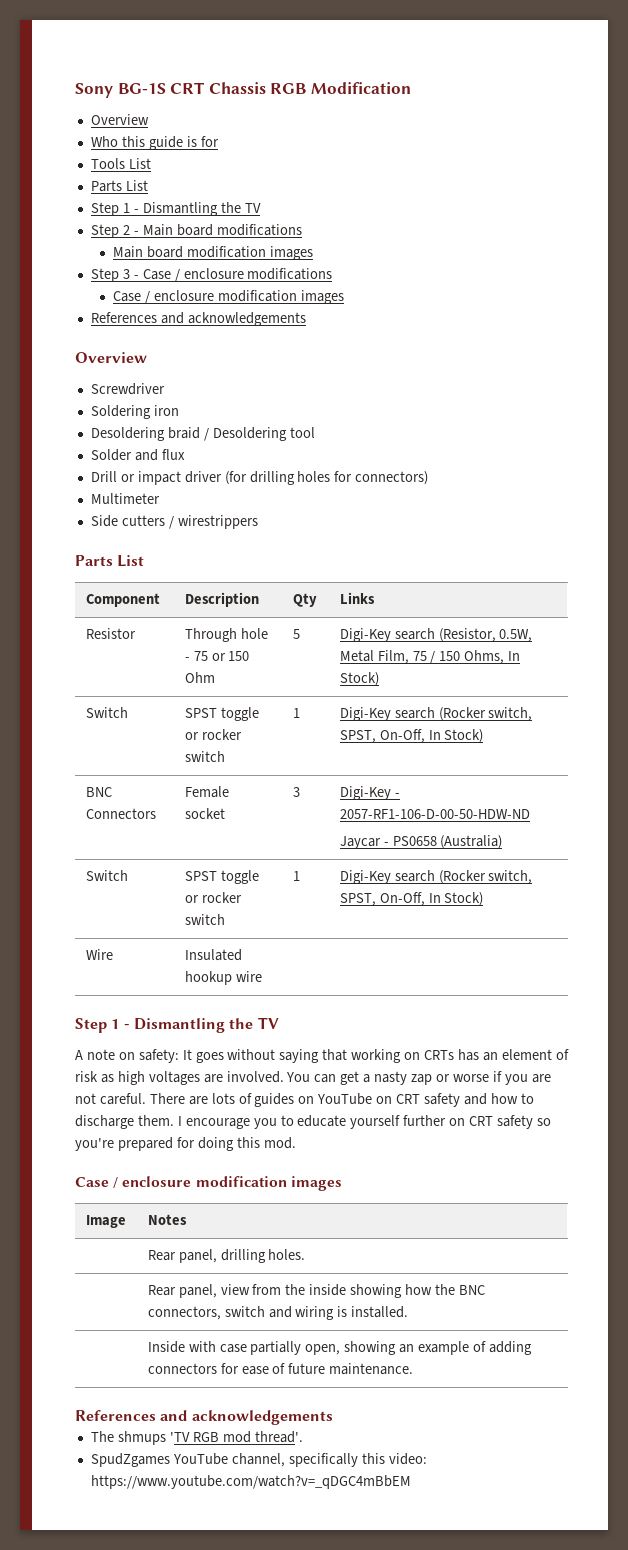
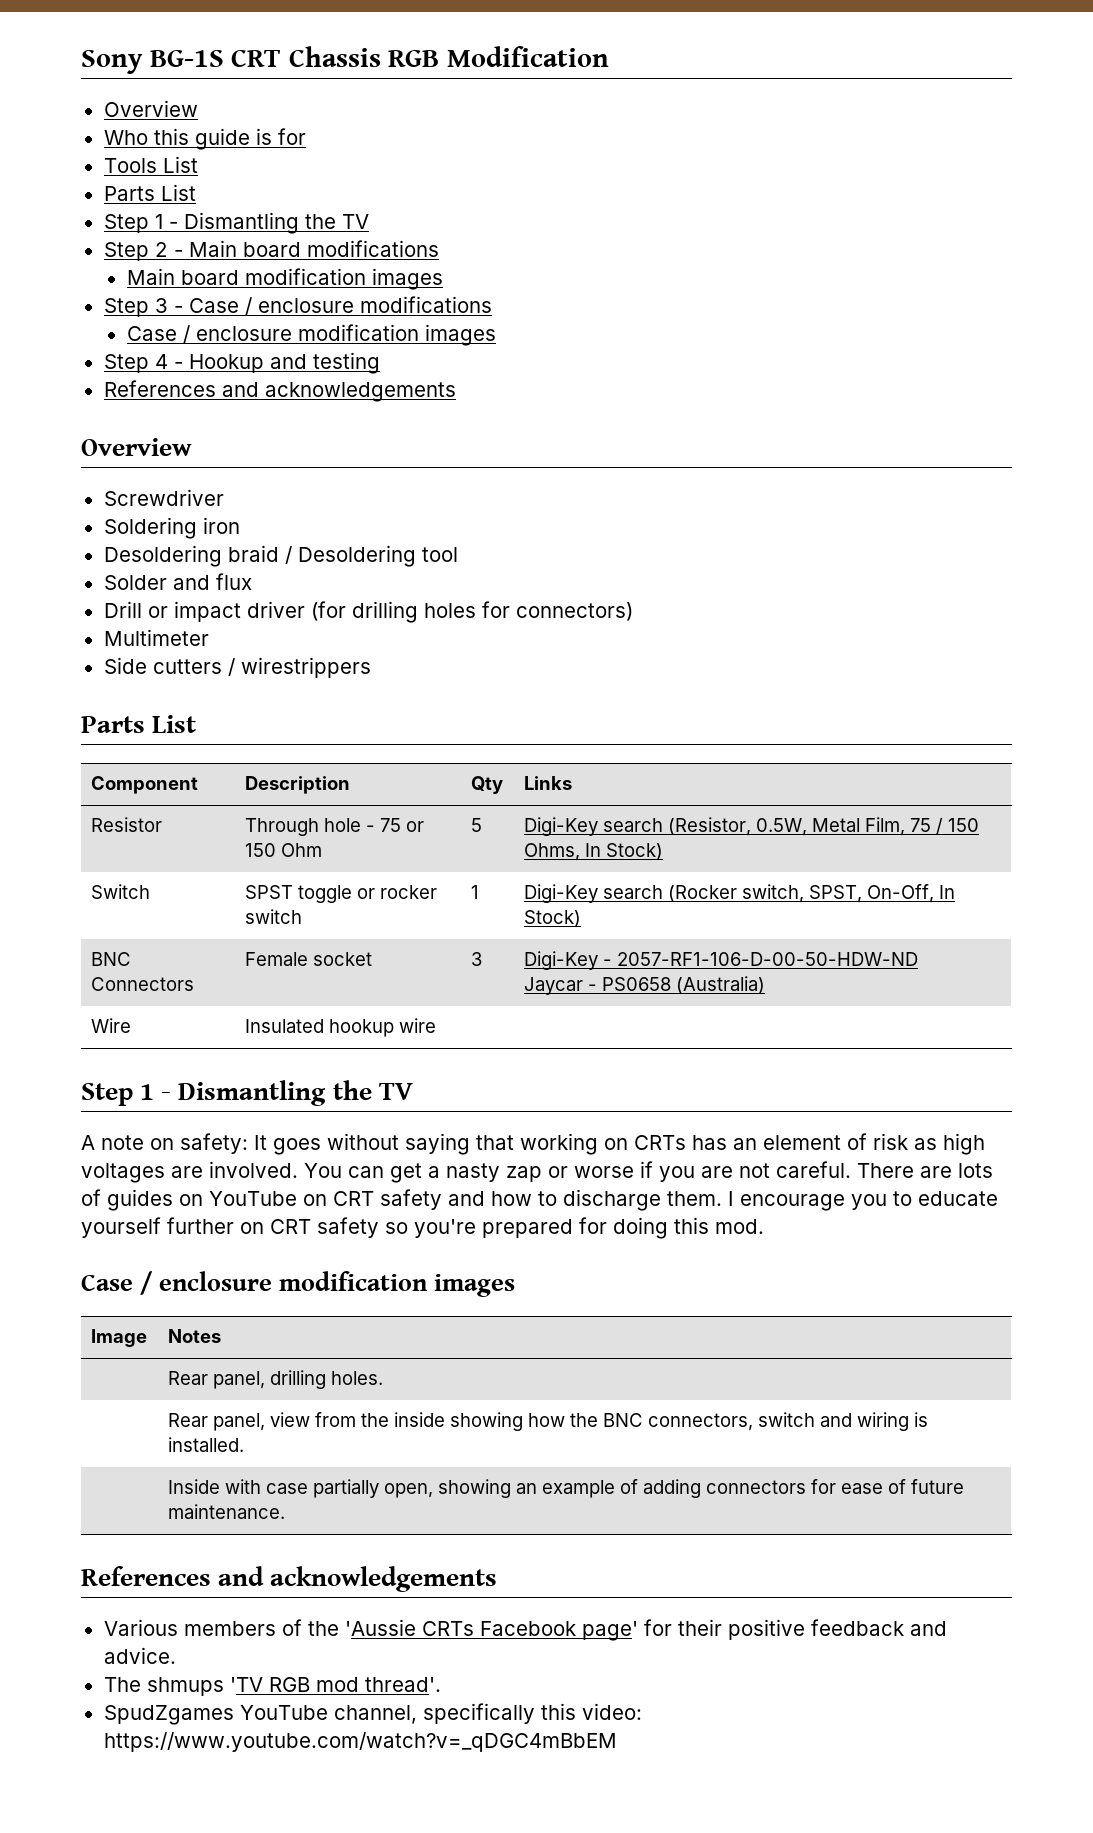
(345, 297) none -> [103,352,380,374] // Step 4 - Hookup and testing
[85,870,128,881] [184,870,259,884] [184,892,242,903] [184,914,225,925] [292,871,300,881] [339,870,533,884] [339,892,484,906] // Switch | SPST toggle or rocker switch | 1 | Digi-Key search (Rocker switch, SPST, On-Off, In Stock) -> (766, 985) none
(333, 1417) none -> [103,1619,947,1641] [103,1647,176,1664] // Various members of the 'Aussie CRTs Facebook page' for their positive feedback and advice.

